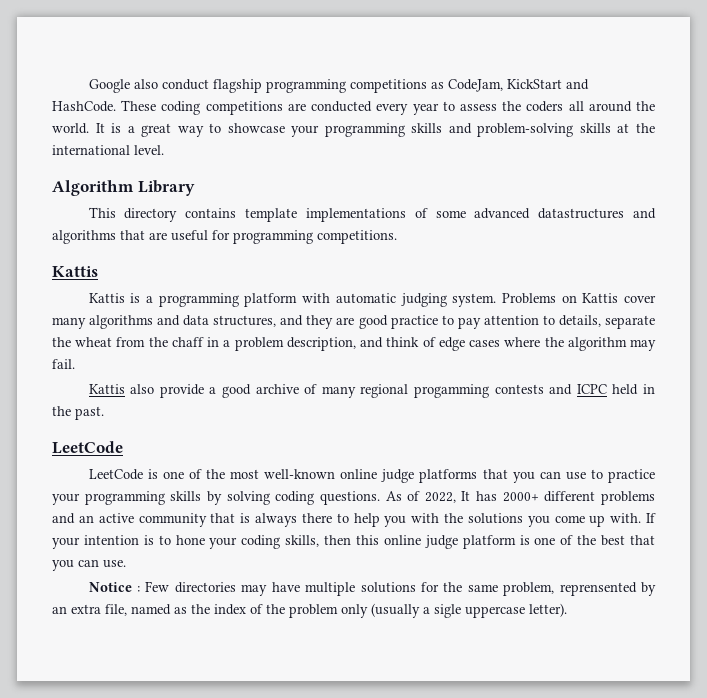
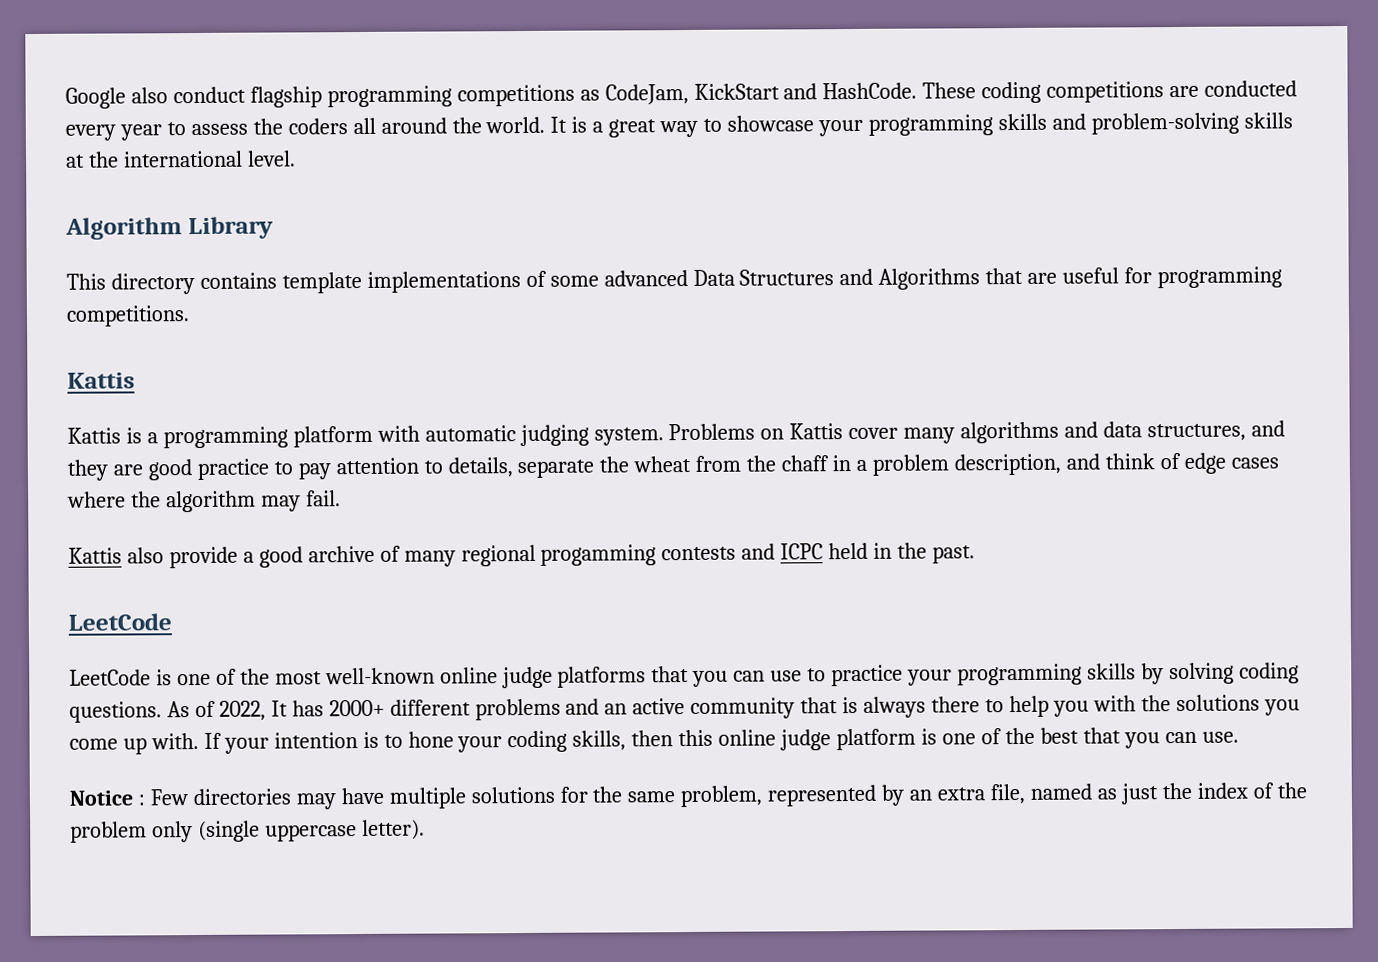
[538,208,656,219] [52,230,116,244] datastructures and algorithms -> [692,268,981,290] Data Structures and Algorithms
[559,582,637,596] reprensented -> [767,784,877,807] represented
(187, 610) none -> [1120,783,1158,805] just
[371,603,461,618] (usually a sigle -> [197,820,260,843] (single

